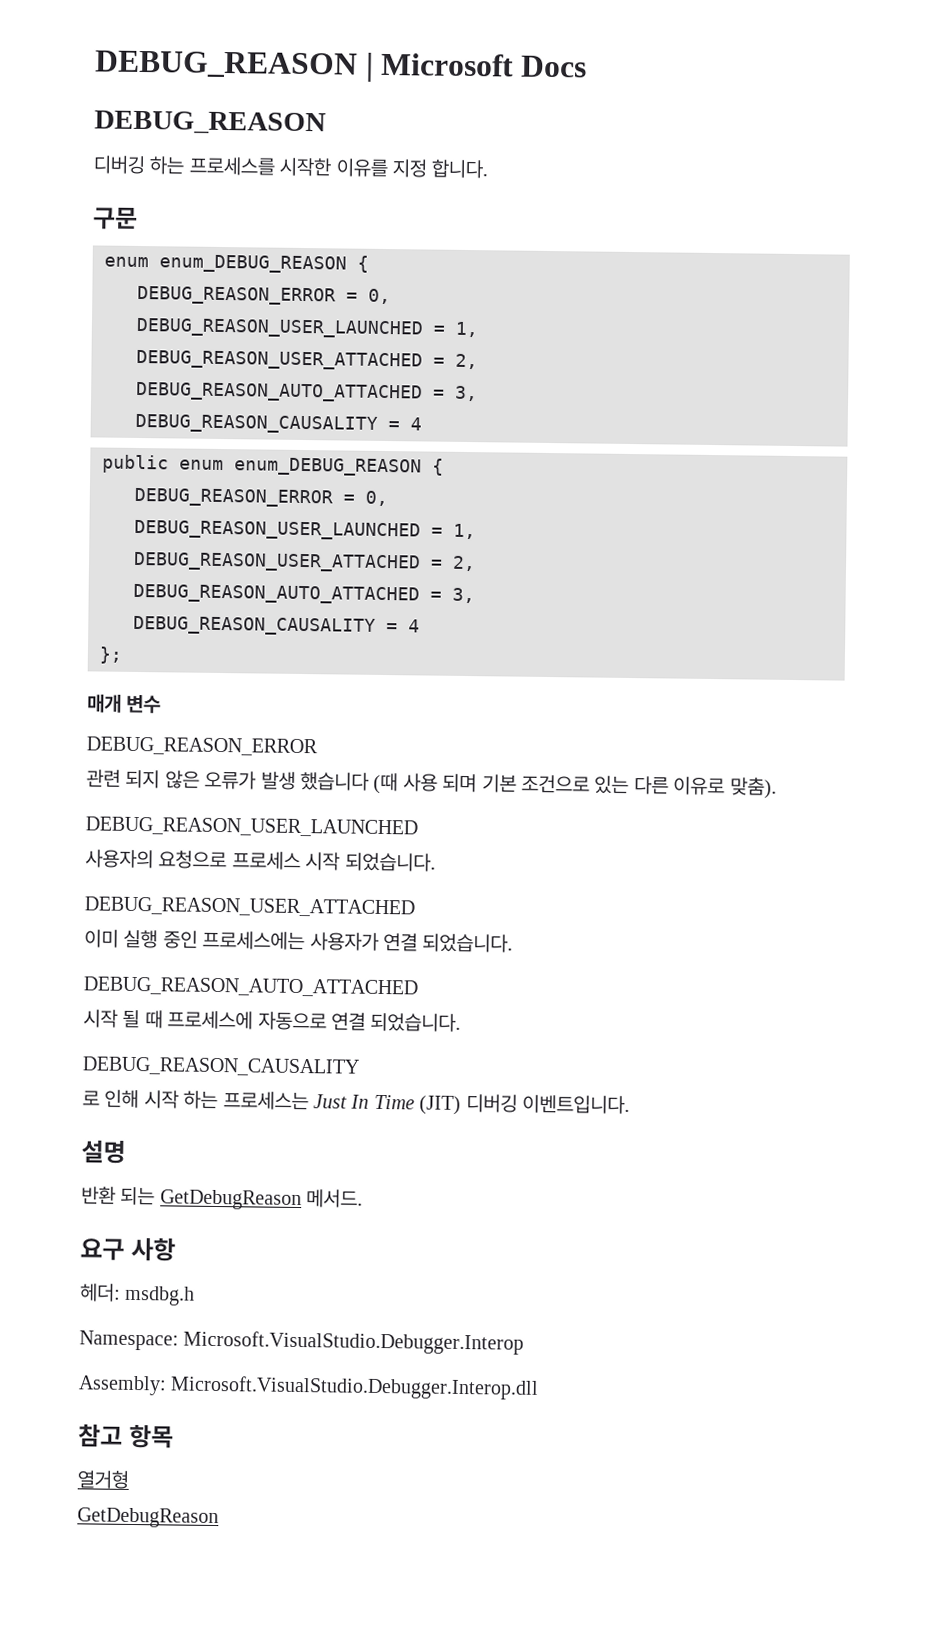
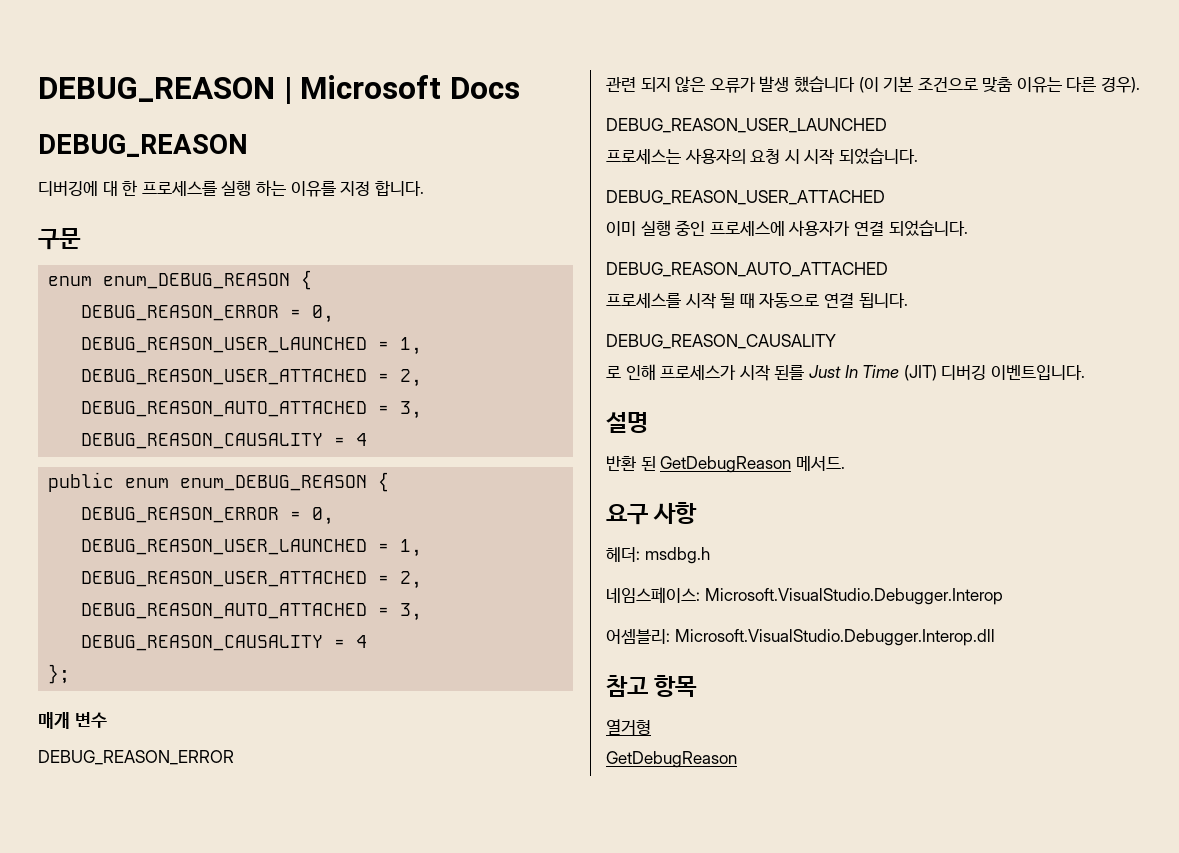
[93,155,332,177] 디버깅 하는 프로세스를 시작한 -> [38,180,286,196] 디버깅에 대 한 프로세스를 실행 하는
[373,772,777,799] [85,816,418,838] [85,849,301,870] (때 사용 되며 기본 조건으로 있는 다른 이유로 맞춤). // DEBUG_REASON_USER_LAUNCHED // 사용자의 요청으로 프로세스 -> [858,76,1141,93] [606,118,887,133] [606,148,800,164] (이 기본 조건으로 맞춤 이유는 다른 경우). // DEBUG_REASON_USER_LAUNCHED // 프로세스는 사용자의 요청 시
[202,930,306,951] 프로세스에는 -> [709,221,785,236] 프로세스에
(418, 987) none -> [606,293,681,308] 프로세스를
[167,1010,254,1030] 프로세스에 -> (755, 300) none
[370,1012,462,1032] 되었습니다. -> [858,293,908,308] 됩니다.
[143,1090,309,1111] 시작 하는 프로세스는 -> [660,365,805,381] 프로세스가 시작 된를
[120,1186,156,1206] 되는 -> [640,456,656,471] 된
[79,1330,179,1351] Namespace: -> [606,587,700,603] 네임스페이스:
[78,1375,167,1396] Assembly: -> [606,629,670,644] 어셈블리:

